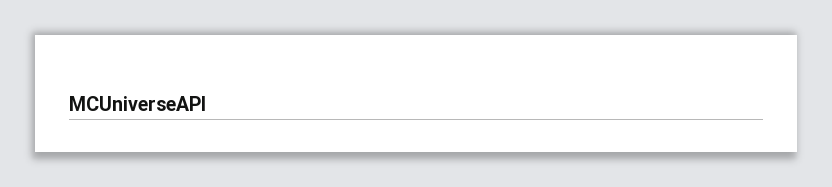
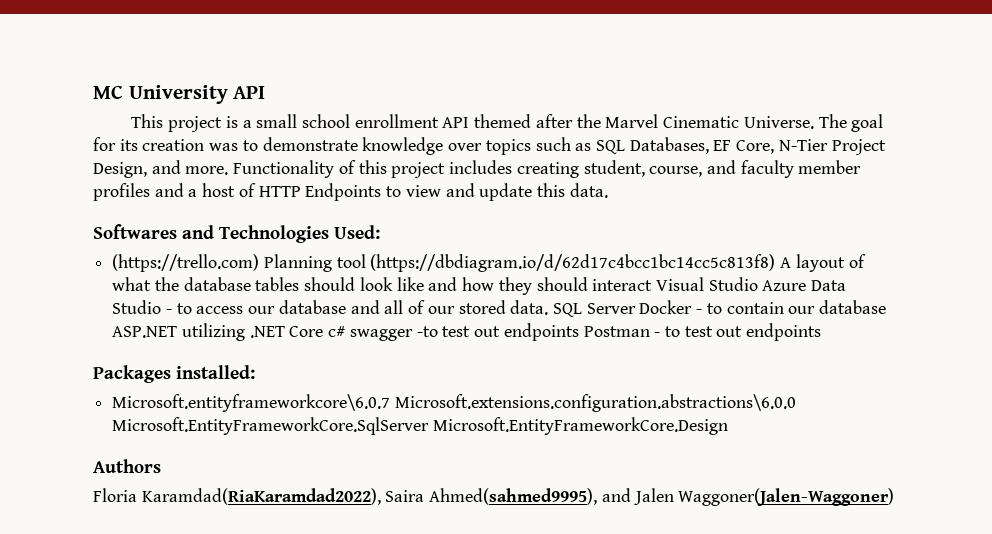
[69,96,206,111] MCUniverseAPI -> [93,85,266,104] [131,114,884,132] [93,137,886,155] [93,160,862,178] [93,183,608,201] [93,224,380,243] [112,254,866,272] [112,277,847,295] [112,300,887,317] [112,323,822,341] [93,365,255,383] [112,394,796,412] [112,417,728,435] [93,459,161,473] [93,488,895,506] MC University API // This project is a small school enrollment API themed after the Marvel Cinematic Universe. The goal for its creation was to demonstrate knowledge over topics such as SQL Databases, EF Core, N-Tier Project Design, and more. Functionality of this project includes creating student, course, and faculty member profiles and a host of HTTP Endpoints to view and update this data. // Softwares and Technologies Used: // (https://trello.com) Planning tool (https://dbdiagram.io/d/62d17c4bcc1bc14cc5c813f8) A layout of what the database tables should look like and how they should interact Visual Studio Azure Data Studio - to access our database and all of our stored data. SQL Server Docker - to contain our database ASP.NET utilizing .NET Core c# swagger -to test out endpoints Postman - to test out endpoints // Packages installed: // Microsoft.entityframeworkcore\6.0.7 Microsoft.extensions.configuration.abstractions\6.0.0 Microsoft.EntityFrameworkCore.SqlServer Microsoft.EntityFrameworkCore.Design // Authors // Floria Karamdad(RiaKaramdad2022), Saira Ahmed(sahmed9995), and Jalen Waggoner(Jalen-Waggoner)

